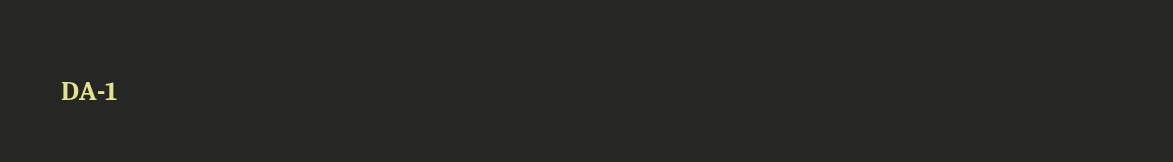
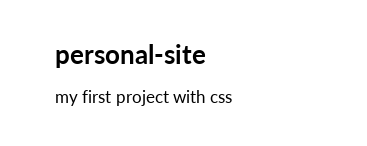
[61,82,117,100] DA-1 -> [55,44,206,68] [55,90,232,106] personal-site // my first project with css

